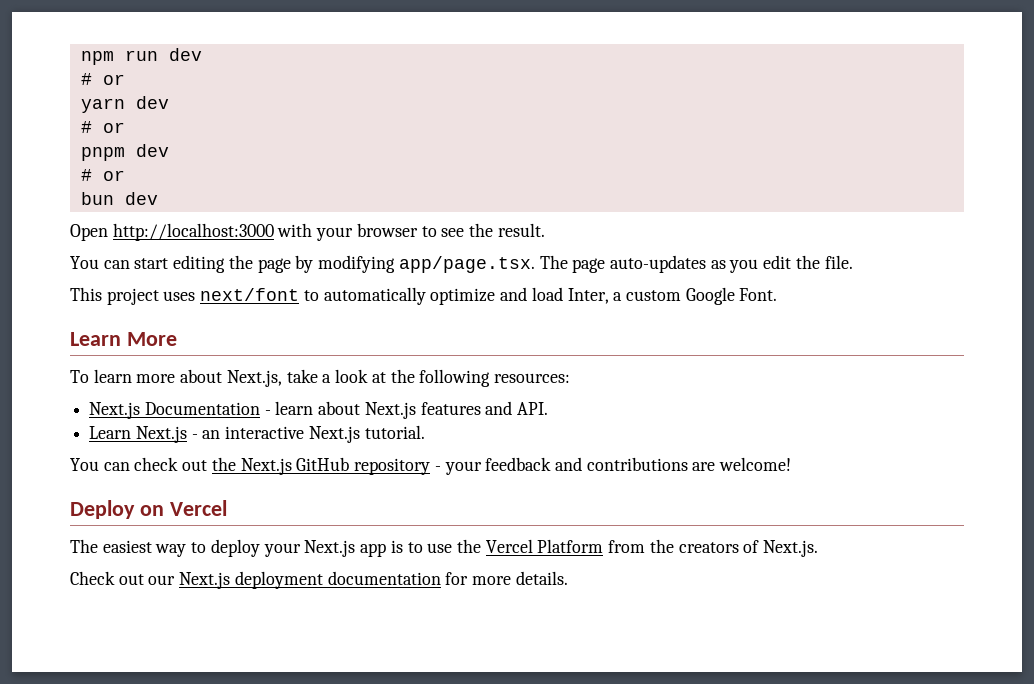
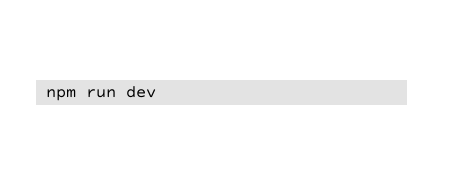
[80,73,125,85] [80,96,169,113] [80,121,125,133] [80,144,169,161] [80,169,125,181] [80,192,158,205] [70,223,545,241] [70,255,853,273] [70,287,778,305] [70,332,177,346] [70,369,570,387] [89,401,549,419] [89,425,425,443] [70,457,792,475] [70,500,227,519] [70,539,819,557] [70,571,568,589] // # or // yarn dev // # or // pnpm dev // # or // bun dev // Open http://localhost:3000 with your browser to see the result. // You can start editing the page by modifying app/page.tsx. The page auto-updates as you edit the file. // This project uses next/font to automatically optimize and load Inter, a custom Google Font. // Learn More // To learn more about Next.js, take a look at the following resources: // Next.js Documentation - learn about Next.js features and API. // Learn Next.js - an interactive Next.js tutorial. // You can check out the Next.js GitHub repository - your feedback and contributions are welcome! // Deploy on Vercel // The easiest way to deploy your Next.js app is to use the Vercel Platform from the creators of Next.js. // Check out our Next.js deployment documentation for more details. -> (156, 92) none

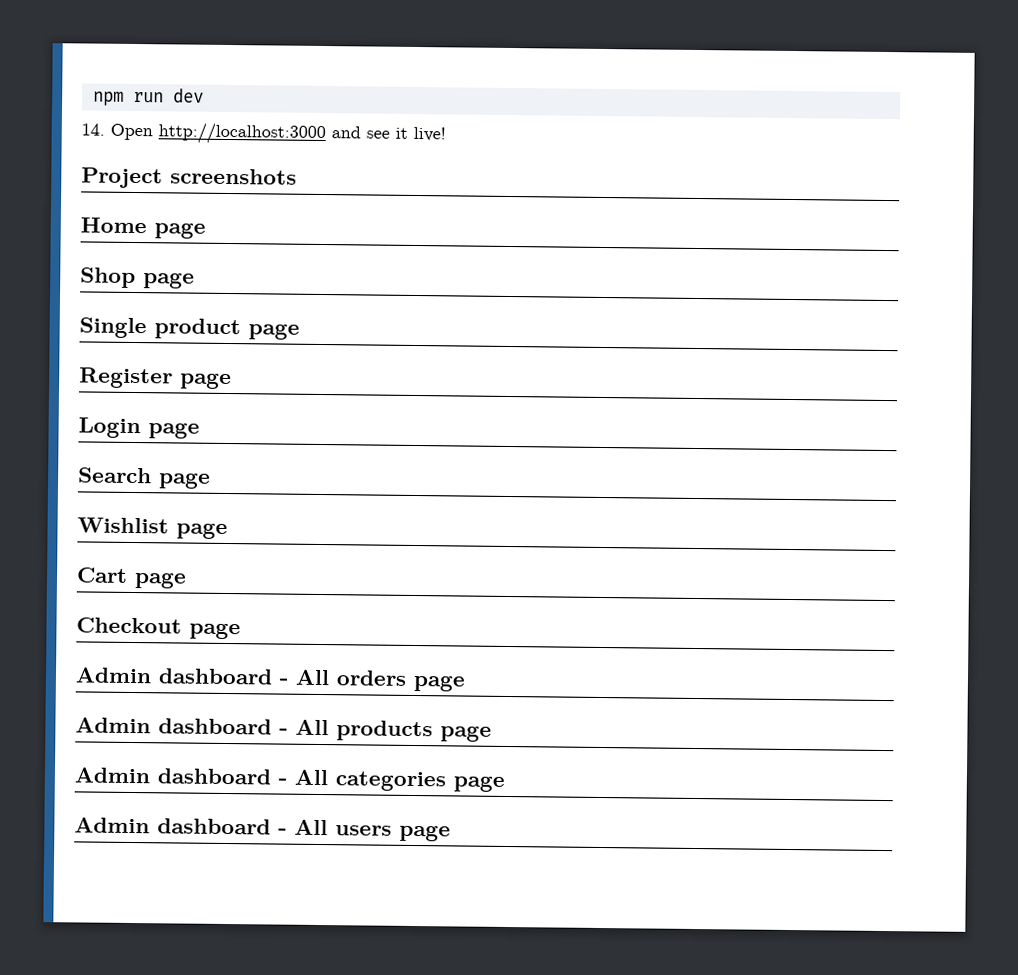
(156, 92) none -> [81,122,446,146] [81,167,297,189] [80,217,206,239] [80,267,195,289] [79,317,300,340] [79,367,232,390] [78,417,200,439] [78,467,211,489] [77,517,228,540] [76,567,187,589] [76,617,241,640] [75,667,465,692] [75,717,492,742] [74,767,505,792] [74,817,451,842] // 14. Open http://localhost:3000 and see it live! // Project screenshots // Home page // Shop page // Single product page // Register page // Login page // Search page // Wishlist page // Cart page // Checkout page // Admin dashboard - All orders page // Admin dashboard - All products page // Admin dashboard - All categories page // Admin dashboard - All users page

